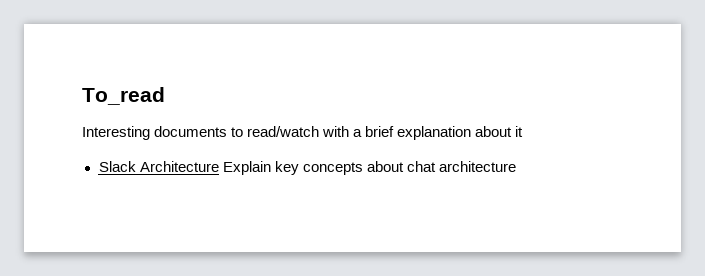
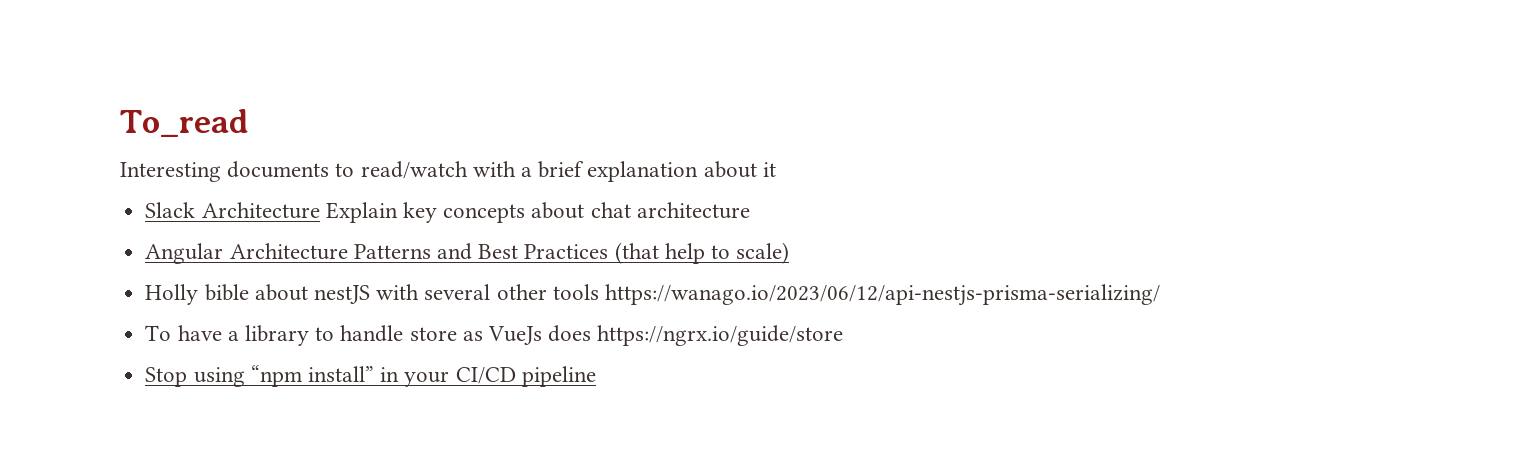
(516, 166) none -> [145,242,790,264] [145,284,1160,306] [145,325,844,346] [145,365,596,387] // Angular Architecture Patterns and Best Practices (that help to scale) // Holly bible about nestJS with several other tools https://wanago.io/2023/06/12/api-nestjs-prisma-serializing/ // To have a library to handle store as VueJs does https://ngrx.io/guide/store // Stop using “npm install” in your CI/CD pipeline

